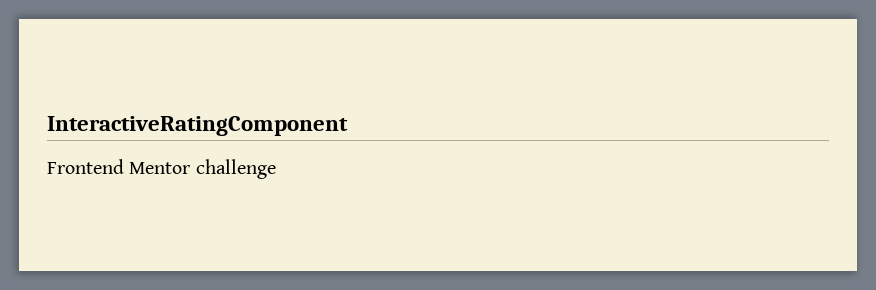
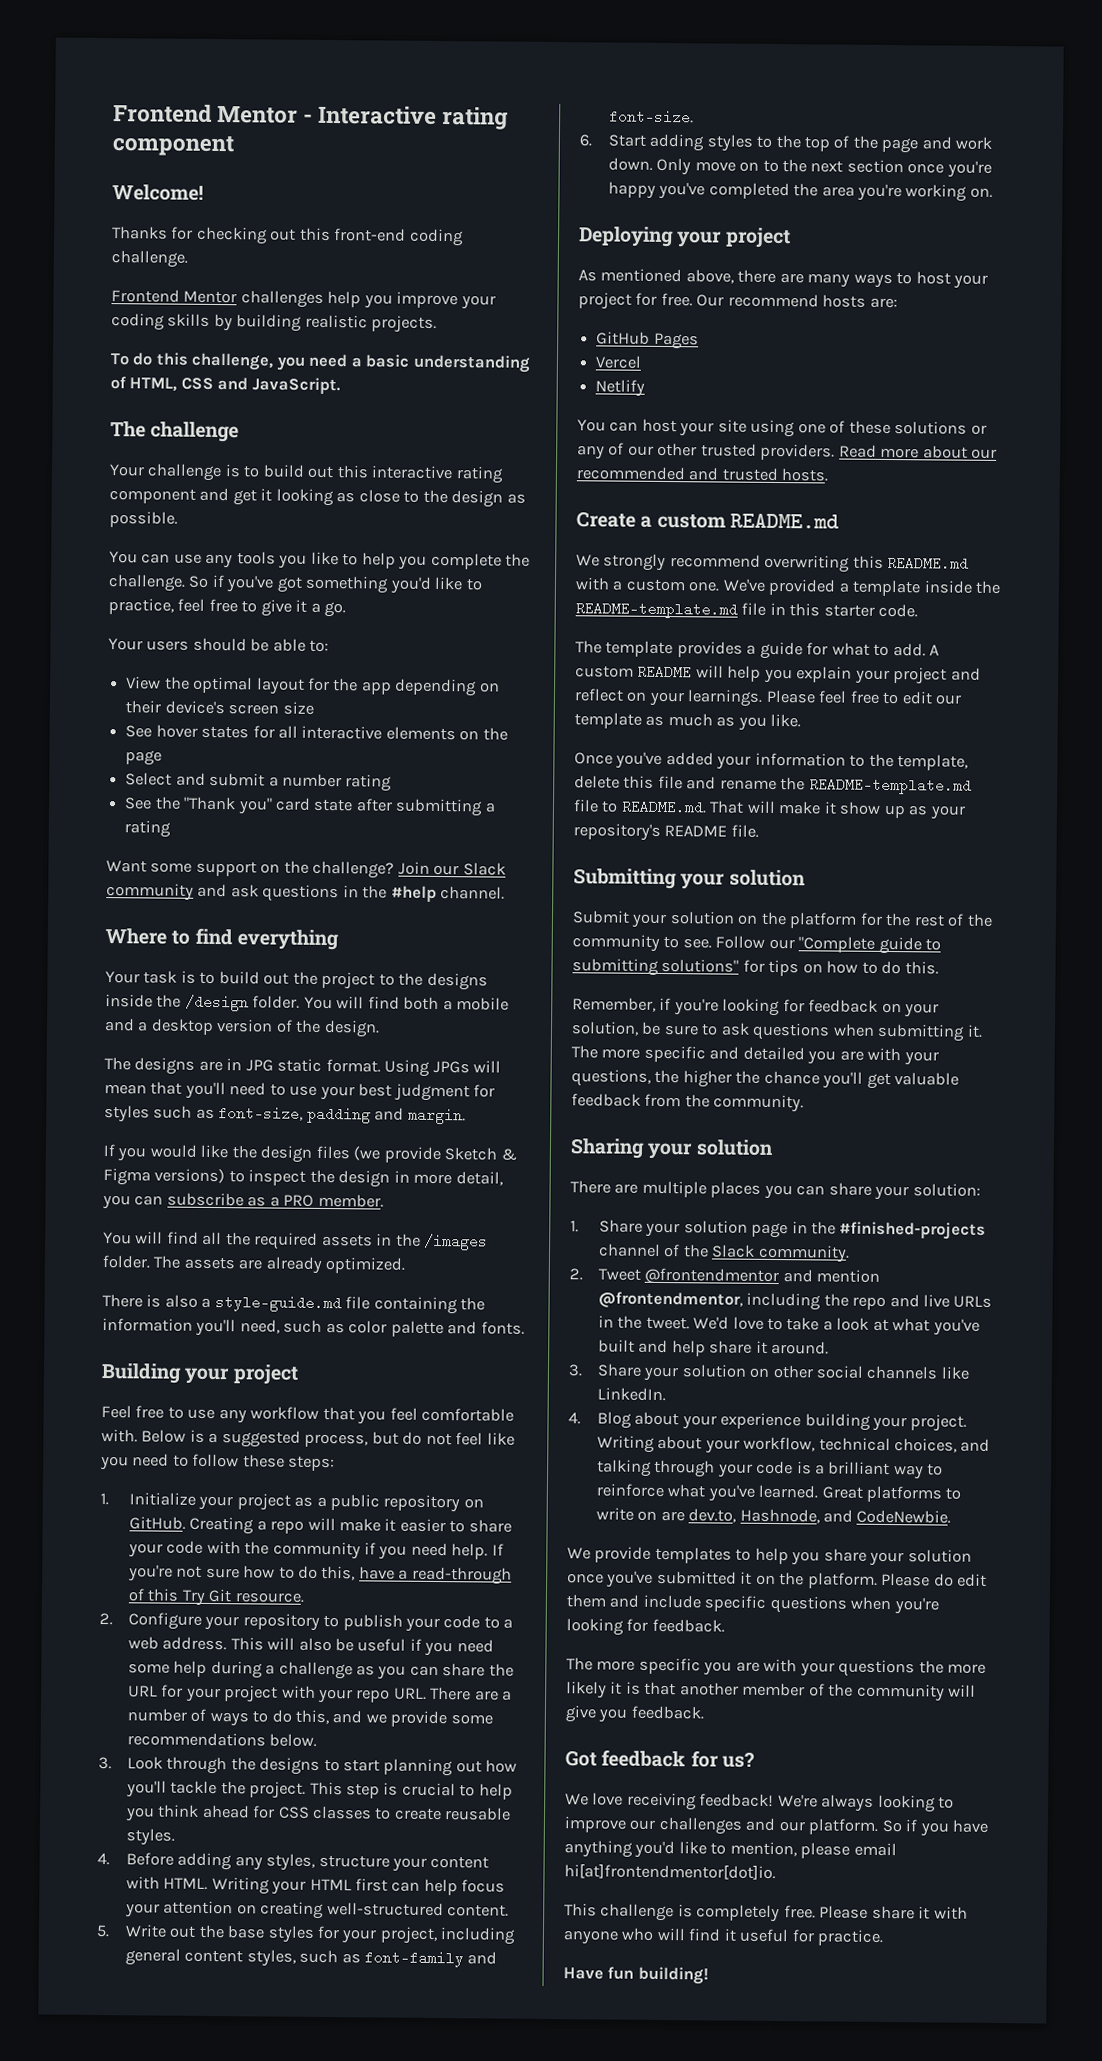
[47,116,348,136] [47,159,276,179] InteractiveRatingComponent // Frontend Mentor challenge -> [113,103,510,130] [112,135,234,157] [112,184,204,201] [112,226,464,247] [111,250,188,268] [111,289,496,310] [111,313,438,333] [110,352,531,373] [110,376,341,395] [110,421,240,443] [109,463,504,484] [109,487,526,508] [109,511,178,528] [109,551,531,570] [108,574,483,594] [108,598,347,618] [108,637,330,653] [126,676,500,697] [125,700,314,715] [125,724,508,741] [125,750,163,766] [125,772,393,792] [124,796,496,817] [124,820,172,838] [106,860,506,879] [106,883,506,903] [105,927,339,951] [105,970,488,991] [105,994,510,1012] [104,1018,380,1038] [104,1057,502,1077] [104,1081,496,1102] [104,1105,466,1125] [103,1144,517,1164] [103,1168,503,1188] [102,1192,384,1210] [103,1231,489,1251] [102,1255,406,1274] [102,1294,486,1315] [102,1318,525,1338] [101,1363,299,1385] [101,1405,515,1425] [101,1429,515,1448] [100,1453,336,1472] [100,1492,484,1513] [128,1516,512,1535] [127,1540,504,1560] [127,1564,512,1585] [127,1588,304,1606] [99,1612,514,1633] [127,1636,494,1657] [127,1660,514,1680] [127,1684,513,1704] [126,1708,493,1728] [126,1732,318,1747] [98,1756,518,1777] [125,1780,513,1800] [124,1804,512,1822] [125,1828,175,1846] [97,1852,490,1872] [125,1876,506,1896] [124,1900,510,1920] [96,1924,517,1945] [124,1948,498,1968] [608,109,694,125] [579,133,993,154] [607,157,992,178] [607,181,993,202] [578,226,791,249] [578,268,989,289] [578,292,898,310] [596,331,699,350] [595,355,643,369] [595,379,646,397] [577,418,987,438] [577,442,998,461] [576,466,830,482] [576,511,839,529] [576,553,970,573] [575,577,1002,597] [575,601,919,619] [575,640,941,660] [575,664,981,685] [574,688,963,707] [574,712,802,731] [574,751,969,771] [574,775,972,795] [573,799,966,820] [573,823,759,841] [573,868,806,890] [572,910,993,929] [572,934,942,955] [572,958,939,977] [572,997,940,1018] [571,1021,983,1042] [571,1045,939,1066] [571,1069,960,1090] [571,1093,805,1113] [570,1138,774,1160] [570,1180,981,1201] [570,1219,987,1240] [597,1243,850,1263] [569,1267,881,1285] [597,1291,993,1311] [597,1315,980,1336] [597,1339,830,1357] [568,1363,970,1382] [596,1387,666,1402] [568,1411,968,1432] [596,1435,991,1454] [596,1459,944,1480] [595,1483,962,1503] [595,1507,952,1524] [567,1546,972,1567] [567,1570,988,1589] [566,1594,939,1615] [566,1618,725,1636] [566,1657,987,1678] [566,1681,977,1702] [565,1705,704,1723] [565,1749,755,1768] [565,1792,955,1813] [564,1816,989,1837] [564,1840,897,1859] [564,1863,776,1881] [564,1903,968,1923] [563,1927,885,1946] [563,1966,709,1985] Frontend Mentor - Interactive rating component // Welcome! // Thanks for checking out this front-end coding challenge. // Frontend Mentor challenges help you improve your coding skills by building realistic projects. // To do this challenge, you need a basic understanding of HTML, CSS and JavaScript. // The challenge // Your challenge is to build out this interactive rating component and get it looking as close to the design as possible. // You can use any tools you like to help you complete the challenge. So if you've got something you'd like to practice, feel free to give it a go. // Your users should be able to: // View the optimal layout for the app depending on their device's screen size // See hover states for all interactive elements on the page // Select and submit a number rating // See the "Thank you" card state after submitting a rating // Want some support on the challenge? Join our Slack community and ask questions in the #help channel. // Where to find everything // Your task is to build out the project to the designs inside the /design folder. You will find both a mobile and a desktop version of the design. // The designs are in JPG static format. Using JPGs will mean that you'll need to use your best judgment for styles such as font-size, padding and margin. // If you would like the design files (we provide Sketch & Figma versions) to inspect the design in more detail, you can subscribe as a PRO member. // You will find all the required assets in the /images folder. The assets are already optimized. // There is also a style-guide.md file containing the information you'll need, such as color palette and fonts. // Building your project // Feel free to use any workflow that you feel comfortable with. Below is a suggested process, but do not feel like you need to follow these steps: // 1. Initialize your project as a public repository on GitHub. Creating a repo will make it easier to share your code with the community if you need help. If you're not sure how to do this, have a read-through of this Try Git resource. // 2. Configure your repository to publish your code to a web address. This will also be useful if you need some help during a challenge as you can share the URL for your project with your repo URL. There are a number of ways to do this, and we provide some recommendations below. // 3. Look through the designs to start planning out how you'll tackle the project. This step is crucial to help you think ahead for CSS classes to create reusable styles. // 4. Before adding any styles, structure your content with HTML. Writing your HTML first can help focus your attention on creating well-structured content. // 5. Write out the base styles for your project, including general content styles, such as font-family and font-size. // 6. Start adding styles to the top of the page and work down. Only move on to the next section once you're happy you've completed the area you're working on. // Deploying your project // As mentioned above, there are many ways to host your project for free. Our recommend hosts are: // GitHub Pages // Vercel // Netlify // You can host your site using one of these solutions or any of our other trusted providers. Read more about our recommended and trusted hosts. // Create a custom README.md // We strongly recommend overwriting this README.md with a custom one. We've provided a template inside the README-template.md file in this starter code. // The template provides a guide for what to add. A custom README will help you explain your project and reflect on your learnings. Please feel free to edit our template as much as you like. // Once you've added your information to the template, delete this file and rename the README-template.md file to README.md. That will make it show up as your repository's README file. // Submitting your solution // Submit your solution on the platform for the rest of the community to see. Follow our "Complete guide to submitting solutions" for tips on how to do this. // Remember, if you're looking for feedback on your solution, be sure to ask questions when submitting it. The more specific and detailed you are with your questions, the higher the chance you'll get valuable feedback from the community. // Sharing your solution // There are multiple places you can share your solution: // 1. Share your solution page in the #finished-projects channel of the Slack community. // 2. Tweet @frontendmentor and mention @frontendmentor, including the repo and live URLs in the tweet. We'd love to take a look at what you've built and help share it around. // 3. Share your solution on other social channels like LinkedIn. // 4. Blog about your experience building your project. Writing about your workflow, technical choices, and talking through your code is a brilliant way to reinforce what you've learned. Great platforms to write on are dev.to, Hashnode, and CodeNewbie. // We provide templates to help you share your solution once you've submitted it on the platform. Please do edit them and include specific questions when you're looking for feedback. // The more specific you are with your questions the more likely it is that another member of the community will give you feedback. // Got feedback for us? // We love receiving feedback! We're always looking to improve our challenges and our platform. So if you have anything you'd like to mention, please email hi[at]frontendmentor[dot]io. // This challenge is completely free. Please share it with anyone who will find it useful for practice. // Have fun building!

